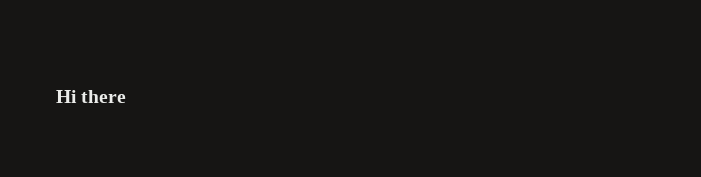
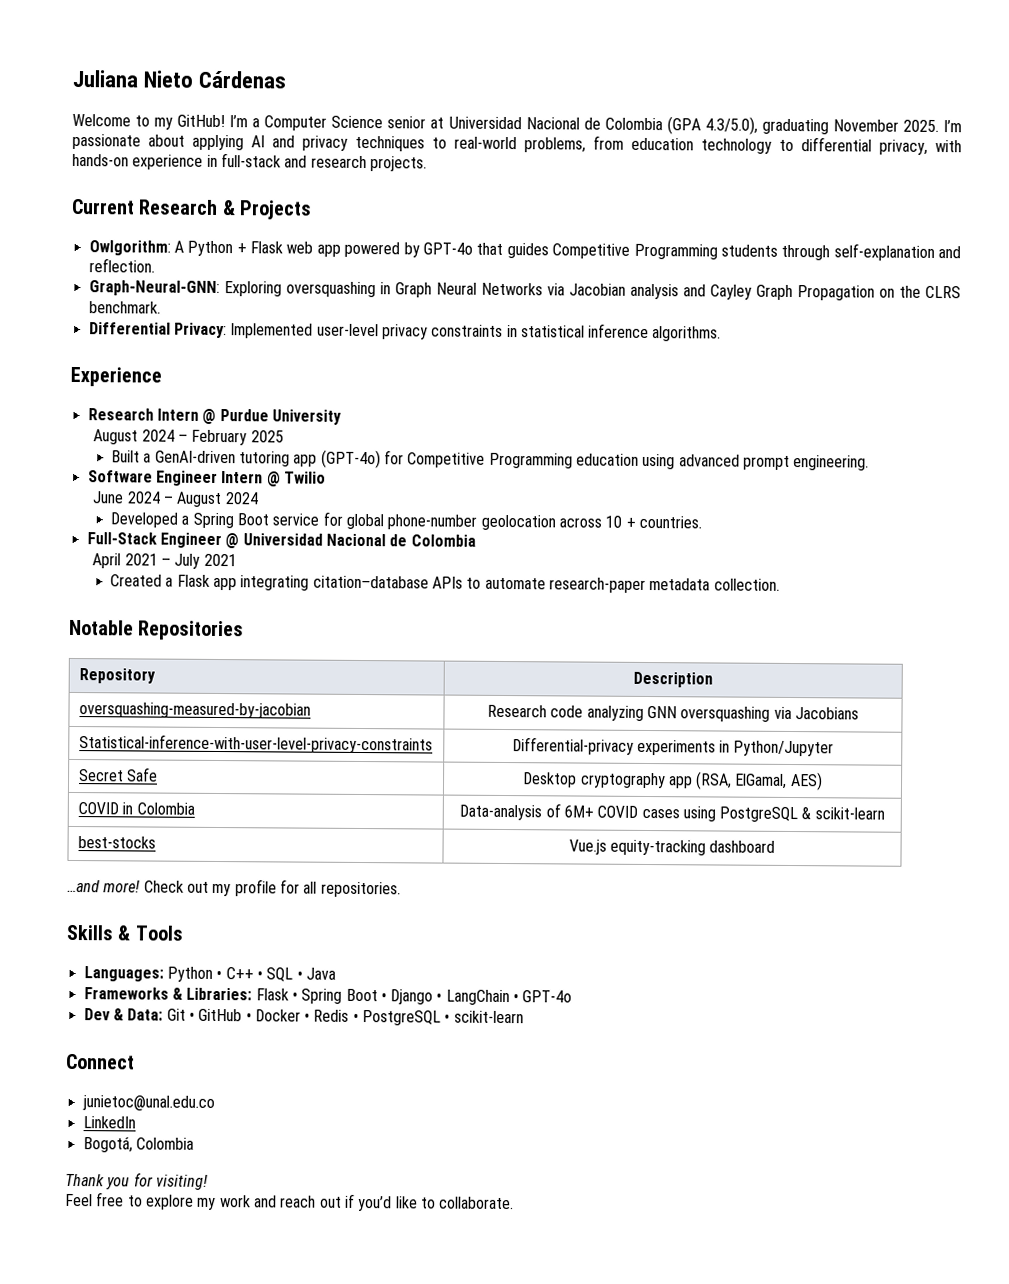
[56,90,127,103] Hi there -> [72,69,287,89] [72,113,963,135] [72,133,962,155] [72,153,427,172] [71,198,313,220] [88,240,961,261] [88,258,155,273] [88,280,961,301] [88,301,161,314] [88,322,722,342] [70,366,162,387] [87,408,342,425] [93,429,284,446] [111,449,870,471] [87,470,326,487] [92,491,259,508] [110,511,702,531] [86,532,476,549] [92,553,237,569] [110,574,780,593] [69,619,245,641] [78,668,156,684] [633,671,713,688] [78,702,311,719] [487,704,859,722] [78,734,433,754] [511,737,835,757] [78,767,159,782] [522,771,823,791] [77,802,195,815] [459,803,885,823] [77,836,156,849] [568,839,776,856] [67,879,401,898] [66,924,184,941] [83,966,336,982] [83,987,573,1006] [83,1008,524,1026] [66,1053,135,1070] [81,1095,215,1111] [82,1116,136,1129] [82,1136,194,1153] [65,1172,208,1190] [65,1192,515,1212] Juliana Nieto Cárdenas // Welcome to my GitHub! I’m a Computer Science senior at Universidad Nacional de Colombia (GPA 4.3/5.0), graduating November 2025. I’m passionate about applying AI and privacy techniques to real‑world problems, from education technology to differential privacy, with hands‑on experience in full‑stack and research projects. // Current Research & Projects // Owlgorithm: A Python + Flask web app powered by GPT‑4o that guides Competitive Programming students through self‑explanation and reflection. // Graph‑Neural‑GNN: Exploring oversquashing in Graph Neural Networks via Jacobian analysis and Cayley Graph Propagation on the CLRS benchmark. // Differential Privacy: Implemented user‑level privacy constraints in statistical inference algorithms. // Experience // Research Intern @ Purdue University // August 2024 – February 2025 // Built a GenAI‑driven tutoring app (GPT‑4o) for Competitive Programming education using advanced prompt engineering. // Software Engineer Intern @ Twilio // June 2024 – August 2024 // Developed a Spring Boot service for global phone‑number geolocation across 10 + countries. // Full‑Stack Engineer @ Universidad Nacional de Colombia // April 2021 – July 2021 // Created a Flask app integrating citation–database APIs to automate research‑paper metadata collection. // Notable Repositories // Repository | Description // oversquashing‑measured‑by‑jacobian | Research code analyzing GNN oversquashing via Jacobians // Statistical‑inference‑with‑user‑level‑privacy‑constraints | Differential‑privacy experiments in Python/Jupyter // Secret Safe | Desktop cryptography app (RSA, ElGamal, AES) // COVID in Colombia | Data‑analysis of 6M+ COVID cases using PostgreSQL & scikit‑learn // best‑stocks | Vue.js equity‑tracking dashboard // …and more! Check out my profile for all repositories. // Skills & Tools // Languages: Python • C++ • SQL • Java // Frameworks & Libraries: Flask • Spring Boot • Django • LangChain • GPT‑4o // Dev & Data: Git • GitHub • Docker • Redis • PostgreSQL • scikit‑learn // Connect // junietoc@unal.edu.co // LinkedIn // Bogotá, Colombia // Thank you for visiting! // Feel free to explore my work and reach out if you’d like to collaborate.

